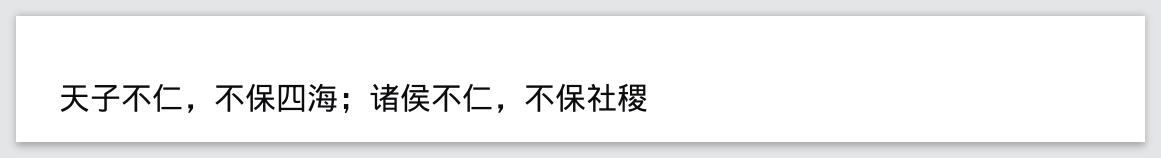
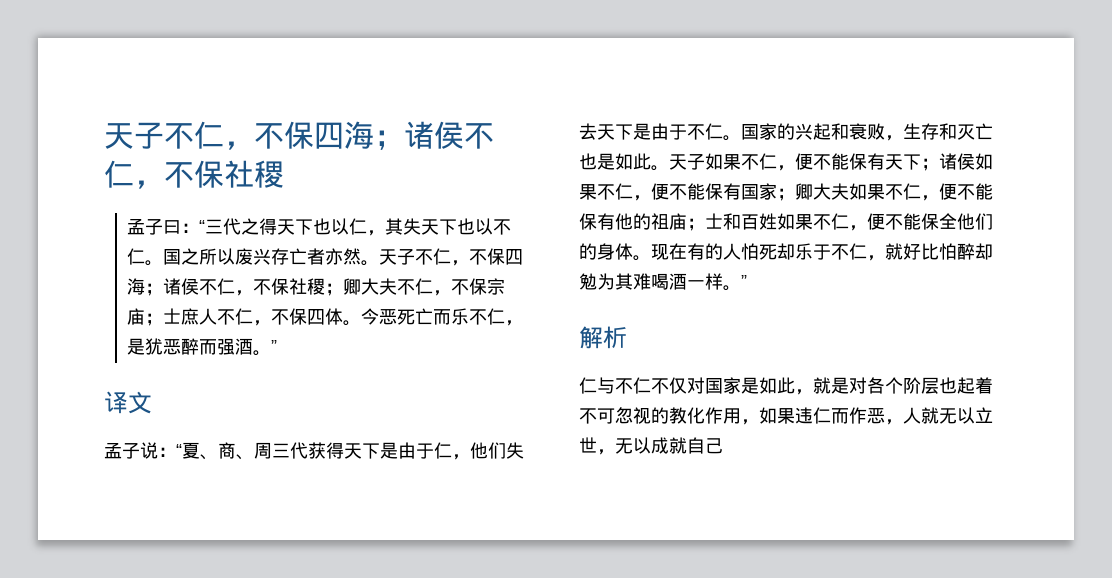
(648, 97) none -> [127,218,512,236] [127,248,524,266] [127,278,506,296] [127,308,524,326] [127,338,278,356] [104,391,152,414] [104,442,524,460] [579,123,993,141] [579,153,993,171] [579,183,993,201] [579,213,993,231] [579,243,993,261] [579,273,747,291] [579,326,627,349] [579,377,993,395] [579,407,993,425] [579,437,723,455] // 孟子曰：“三代之得天下也以仁，其失天下也以不仁。国之所以废兴存亡者亦然。天子不仁，不保四海；诸侯不仁，不保社稷；卿大夫不仁，不保宗庙；士庶人不仁，不保四体。今恶死亡而乐不仁，是犹恶醉而强酒。” // 译文 // 孟子说：“夏、商、周三代获得天下是由于仁，他们失去天下是由于不仁。国家的兴起和衰败，生存和灭亡也是如此。天子如果不仁，便不能保有天下；诸侯如果不仁，便不能保有国家；卿大夫如果不仁，便不能保有他的祖庙；士和百姓如果不仁，便不能保全他们的身体。现在有的人怕死却乐于不仁，就好比怕醉却勉为其难喝酒一样。” // 解析 // 仁与不仁不仅对国家是如此，就是对各个阶层也起着不可忽视的教化作用，如果违仁而作恶，人就无以立世，无以成就自己

